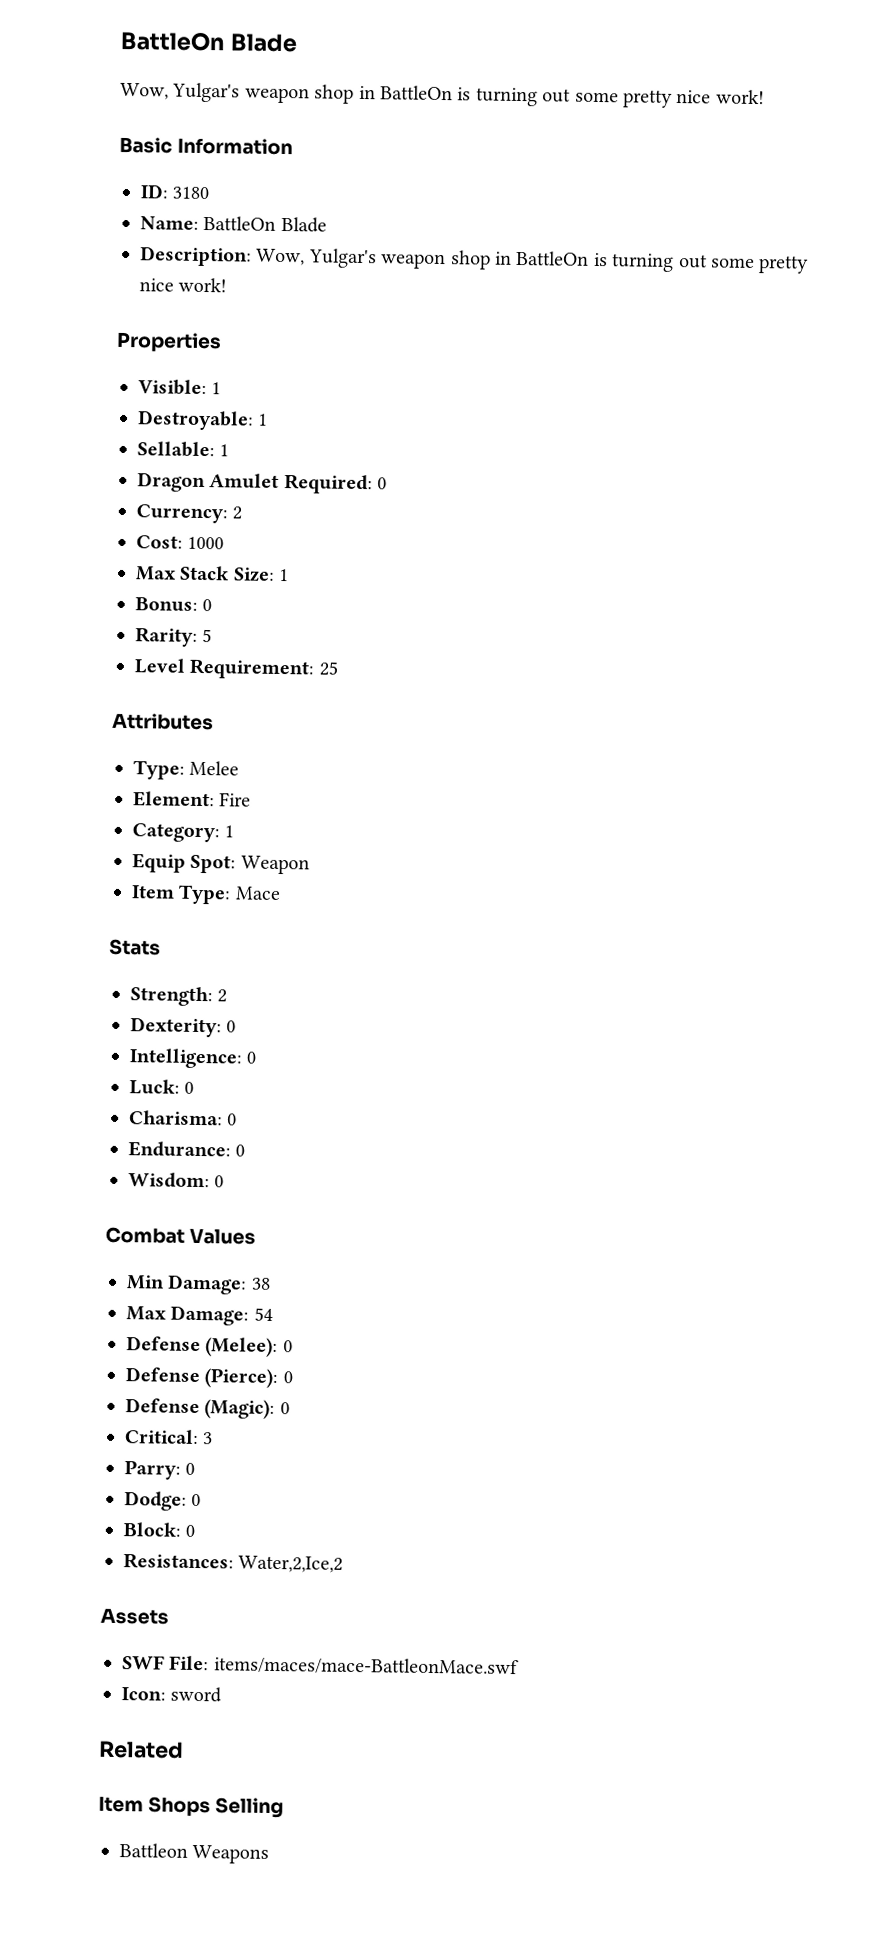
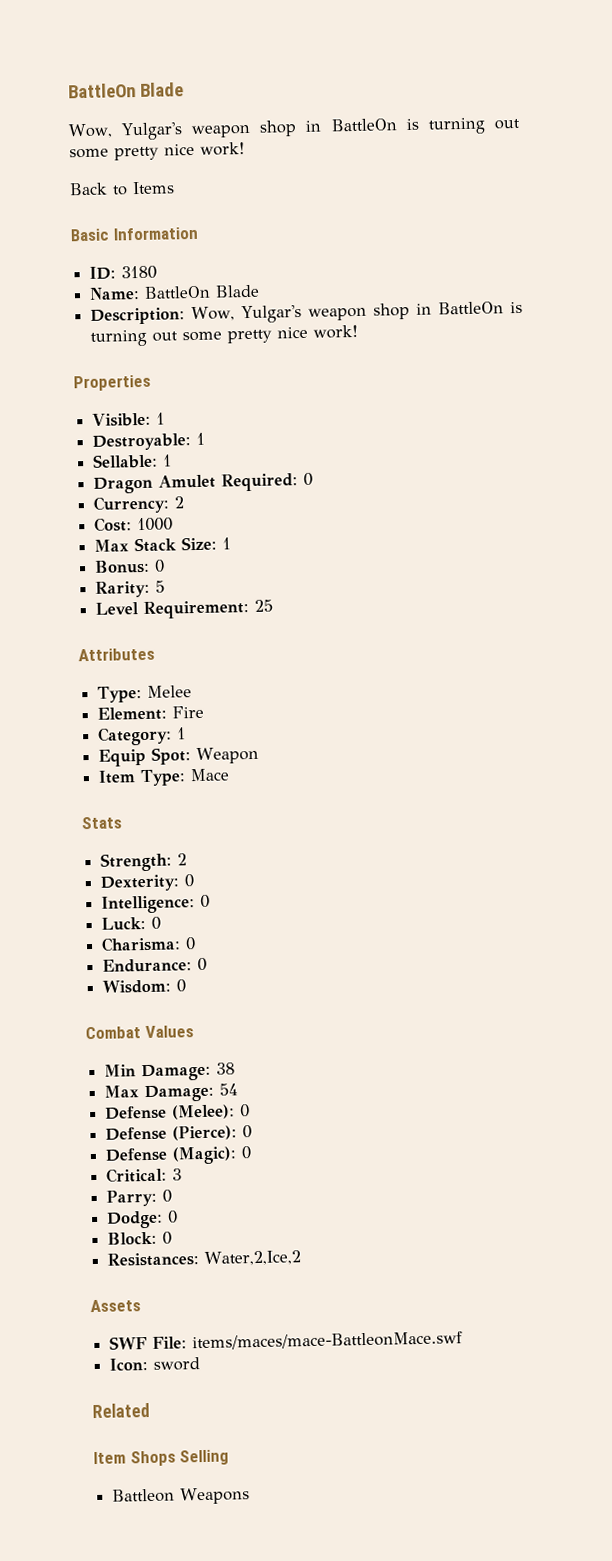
(765, 97) none -> [69,181,175,196] // Back to Items

